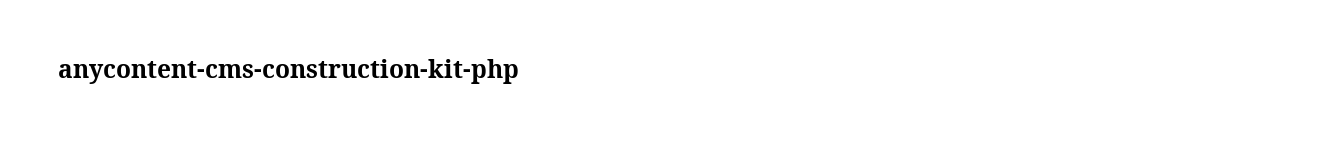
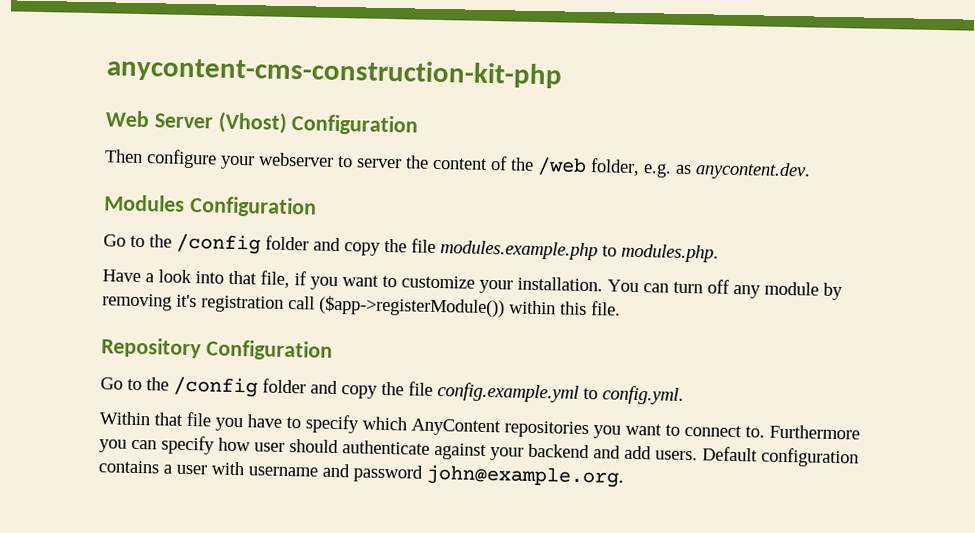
(519, 71) none -> [105,110,419,136] [105,149,811,181] [104,194,317,218] [103,233,719,263] [102,269,843,301] [102,293,621,318] [101,337,333,361] [100,376,684,405] [99,411,860,440] [99,435,859,468] [98,460,624,488] // Web Server (Vhost) Configuration // Then configure your webserver to server the content of the /web folder, e.g. as anycontent.dev. // Modules Configuration // Go to the /config folder and copy the file modules.example.php to modules.php. // Have a look into that file, if you want to customize your installation. You can turn off any module by removing it's registration call ($app->registerModule()) within this file. // Repository Configuration // Go to the /config folder and copy the file config.example.yml to config.yml. // Within that file you have to specify which AnyContent repositories you want to connect to. Furthermore you can specify how user should authenticate against your backend and add users. Default configuration contains a user with username and password john@example.org.

